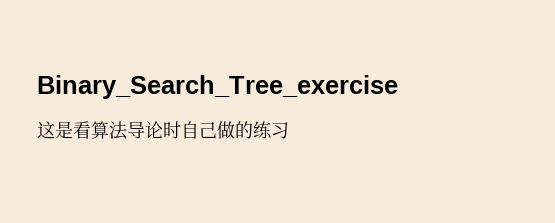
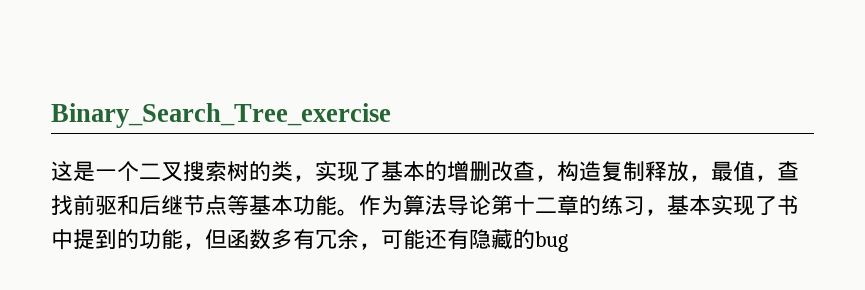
[73,121,289,140] 看算法导论时自己做的练习 -> [95,161,799,182] [51,194,799,216] [51,229,568,252] 一个二叉搜索树的类，实现了基本的增删改查，构造复制释放，最值，查找前驱和后继节点等基本功能。作为算法导论第十二章的练习，基本实现了书中提到的功能，但函数多有冗余，可能还有隐藏的bug

